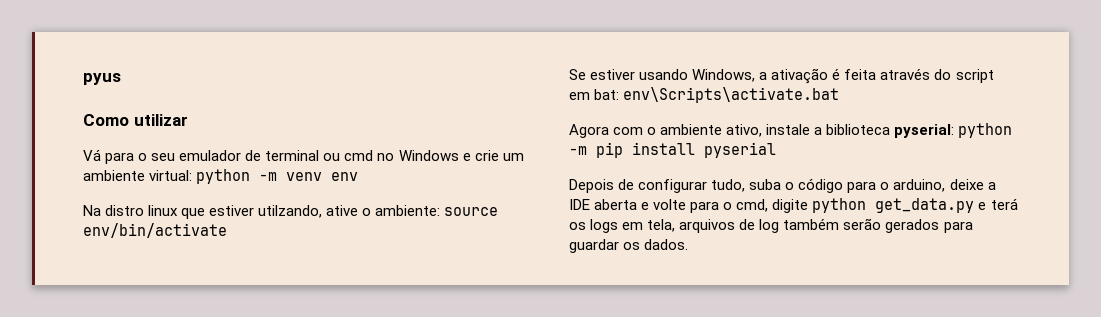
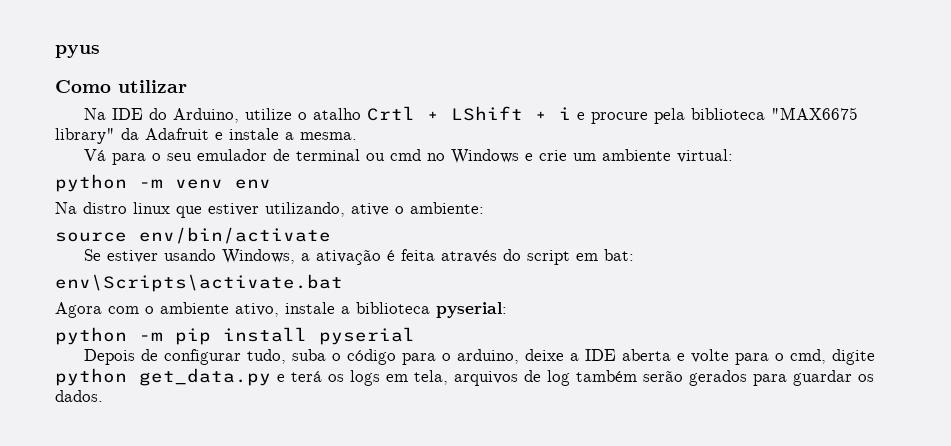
(188, 120) none -> [84,106,859,124] [55,128,357,144] // Na IDE do Arduino, utilize o atalho Crtl + LShift + i e procure pela biblioteca "MAX6675 library" da Adafruit e instale a mesma.
(193, 175) none -> (734, 156) //
[258,205,323,218] utilzando, -> [265,202,345,217] utilizando,
(441, 210) none -> (484, 208) //
(620, 94) none -> (635, 255) //
(955, 131) none -> (507, 310) //

